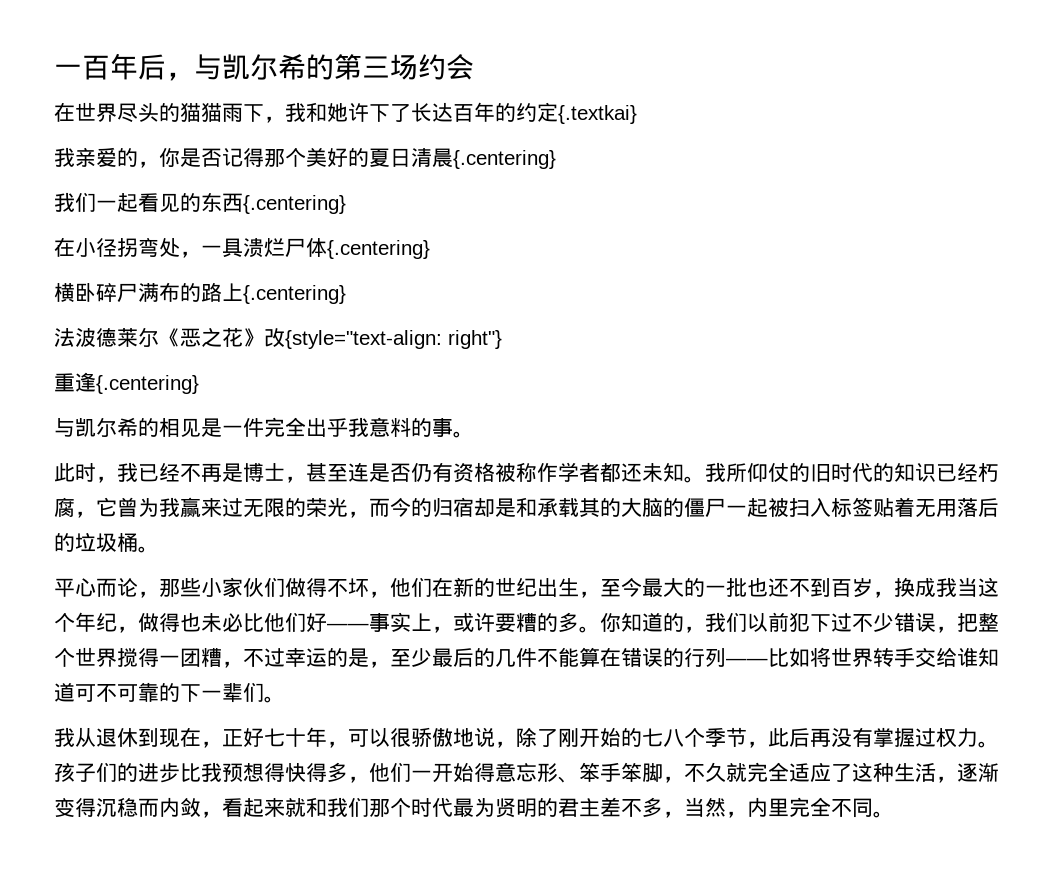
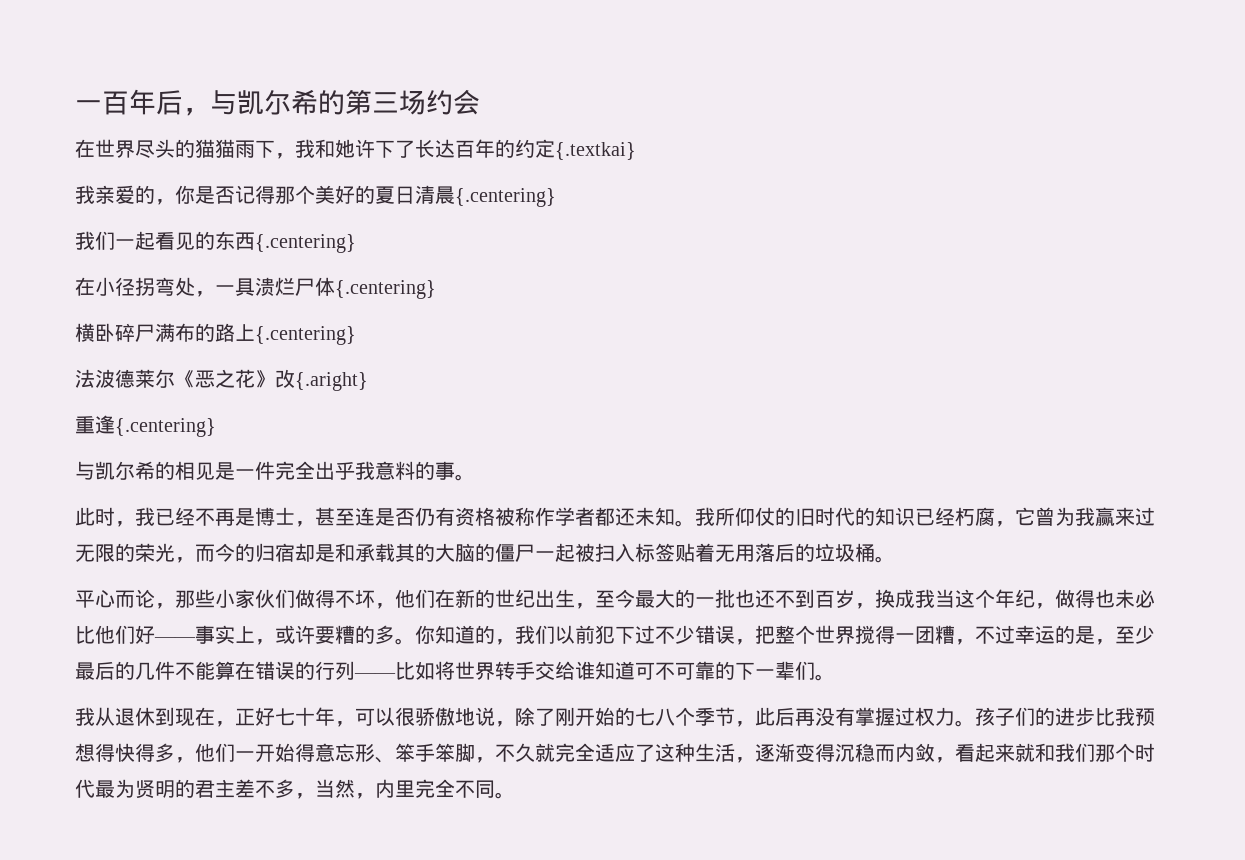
[285,330,502,349] {style="text-align: right"} -> [295,372,368,391] {.aright}

